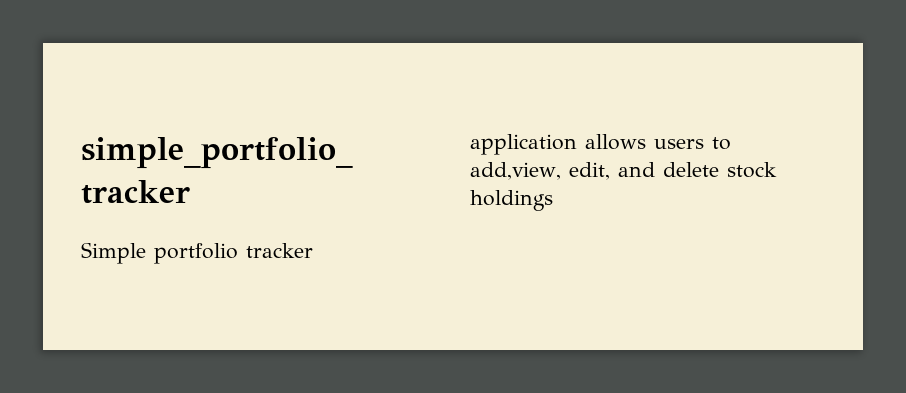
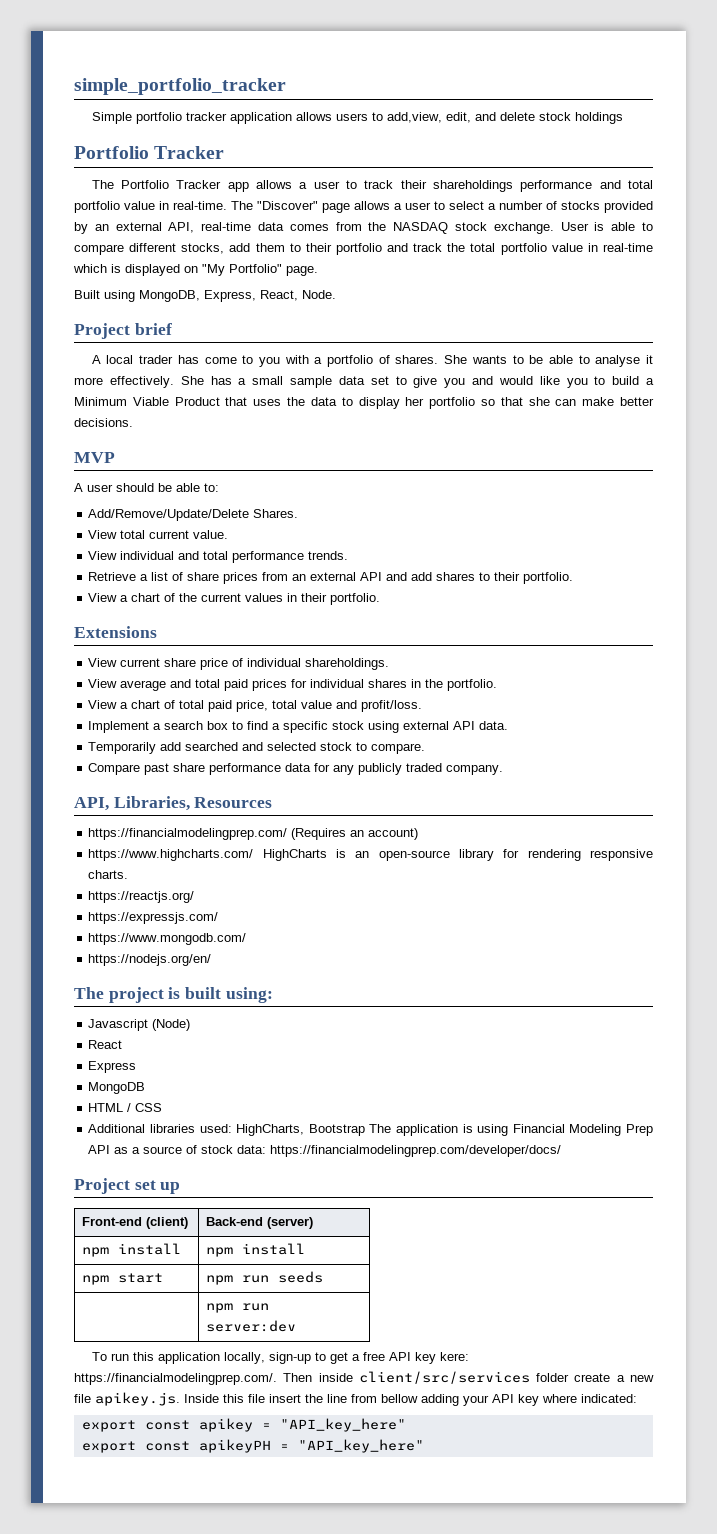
(553, 200) none -> [74,146,225,159] [91,180,653,192] [74,201,653,213] [74,222,653,234] [74,243,653,255] [73,264,318,276] [74,290,336,302] [74,323,172,339] [91,355,653,367] [74,376,654,388] [74,397,654,409] [74,418,133,427] [74,452,115,463] [74,483,219,492] [88,509,299,521] [88,530,229,539] [88,551,349,563] [88,572,574,584] [88,593,381,605] [74,626,157,638] [88,658,390,670] [88,679,498,691] [88,700,423,712] [88,721,509,733] [88,742,426,754] [88,763,504,775] [74,796,273,811] [88,828,419,840] [88,849,653,861] [88,870,129,879] [88,891,195,903] [88,912,219,924] [88,933,247,945] [88,954,212,966] [74,987,273,1003] [88,1019,191,1031] [88,1040,123,1049] [88,1061,137,1073] [88,1082,146,1094] [88,1103,163,1112] [88,1124,654,1136] [88,1145,562,1157] [74,1178,181,1194] [82,1217,189,1229] [206,1217,314,1229] [82,1243,182,1257] [206,1243,306,1257] [82,1273,164,1285] [206,1271,324,1285] [206,1303,270,1313] [206,1320,297,1332] [91,1352,469,1364] [74,1371,654,1385] [74,1392,637,1406] [81,1418,406,1432] [81,1439,424,1453] // Portfolio Tracker // The Portfolio Tracker app allows a user to track their shareholdings performance and total portfolio value in real-time. The "Discover" page allows a user to select a number of stocks provided by an external API, real-time data comes from the NASDAQ stock exchange. User is able to compare different stocks, add them to their portfolio and track the total portfolio value in real-time which is displayed on "My Portfolio" page. // Built using MongoDB, Express, React, Node. // Project brief // A local trader has come to you with a portfolio of shares. She wants to be able to analyse it more effectively. She has a small sample data set to give you and would like you to build a Minimum Viable Product that uses the data to display her portfolio so that she can make better decisions. // MVP // A user should be able to: // Add/Remove/Update/Delete Shares. // View total current value. // View individual and total performance trends. // Retrieve a list of share prices from an external API and add shares to their portfolio. // View a chart of the current values in their portfolio. // Extensions // View current share price of individual shareholdings. // View average and total paid prices for individual shares in the portfolio. // View a chart of total paid price, total value and profit/loss. // Implement a search box to find a specific stock using external API data. // Temporarily add searched and selected stock to compare. // Compare past share performance data for any publicly traded company. // API, Libraries, Resources // https://financialmodelingprep.com/ (Requires an account) // https://www.highcharts.com/ HighCharts is an open-source library for rendering responsive charts. // https://reactjs.org/ // https://expressjs.com/ // https://www.mongodb.com/ // https://nodejs.org/en/ // The project is built using: // Javascript (Node) // React // Express // MongoDB // HTML / CSS // Additional libraries used: HighCharts, Bootstrap The application is using Financial Modeling Prep API as a source of stock data: https://financialmodelingprep.com/developer/docs/ // Project set up // Front-end (client) | Back-end (server) // npm install | npm install // npm start | npm run seeds // | npm run server:dev // To run this application locally, sign-up to get a free API key kere: https://financialmodelingprep.com/. Then inside client/src/services folder create a new file apikey.js. Inside this file insert the line from bellow adding your API key where indicated: // export const apikey = "API_key_here" // export const apikeyPH = "API_key_here"

